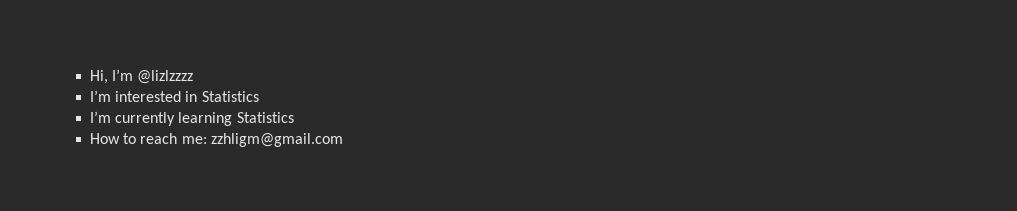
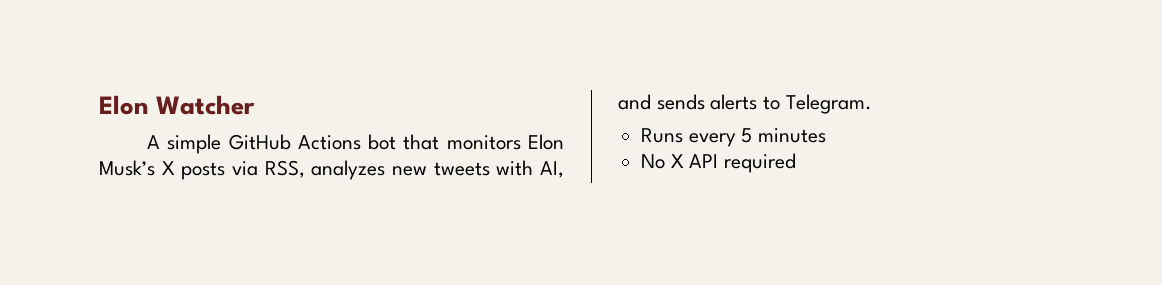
[90,69,194,84] [90,90,259,102] [90,111,294,126] [90,133,343,147] Hi, I’m @lizlzzzz // I’m interested in Statistics // I’m currently learning Statistics // How to reach me: zzhligm@gmail.com -> [99,95,256,115] [147,134,564,154] [99,160,564,180] [618,94,872,114] [641,128,827,147] [641,153,797,173] Elon Watcher // A simple GitHub Actions bot that monitors Elon Musk’s X posts via RSS, analyzes new tweets with AI, and sends alerts to Telegram. // Runs every 5 minutes // No X API required

